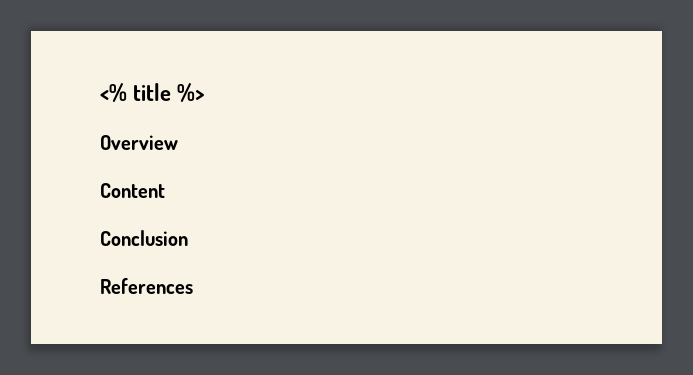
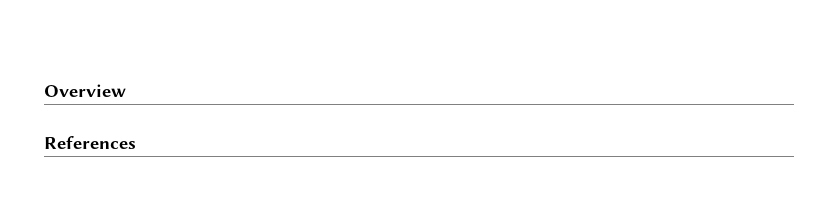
[100,83,205,102] <% title %> // -> (44, 90) none
[100,183,165,198] [100,230,188,246] // Content // Conclusion -> (126, 90) none

